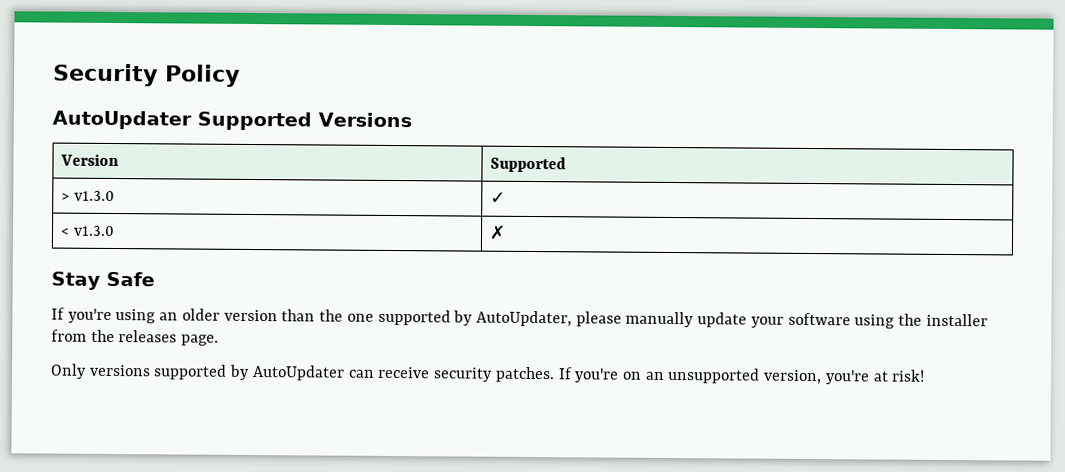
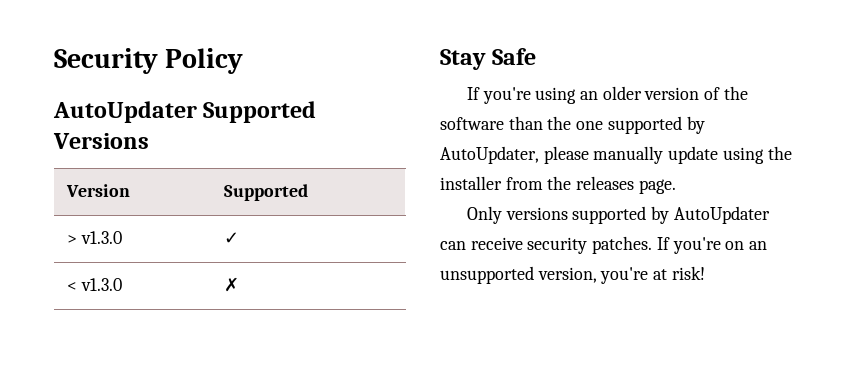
(278, 315) none -> [704,86,748,100] [440,117,504,130] of the software
[750,312,851,328] your software -> (719, 155) none

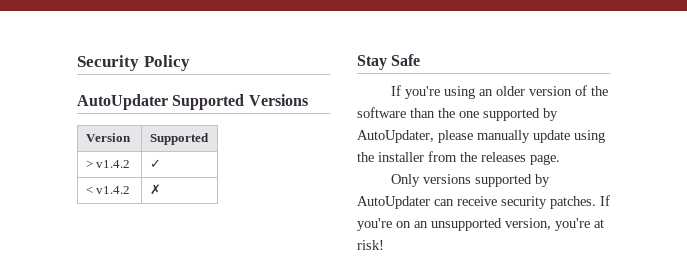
[80,231,122,244] v1.3.0 -> [96,160,131,168] v1.4.2
[80,278,122,291] v1.3.0 -> [96,186,131,194] v1.4.2

